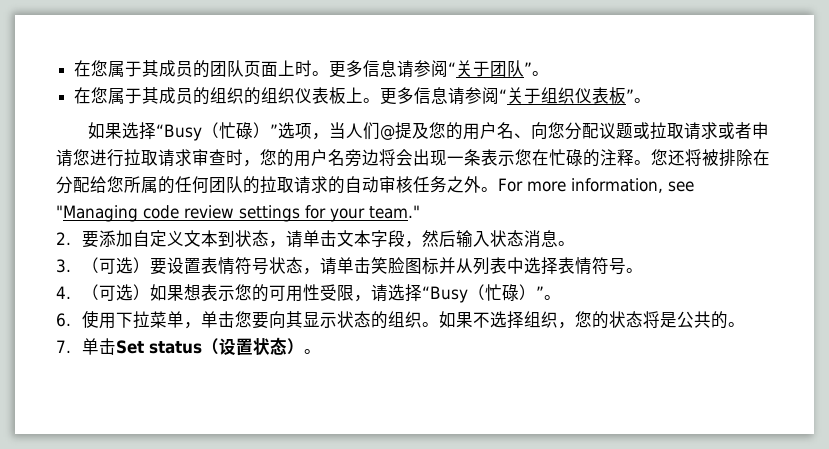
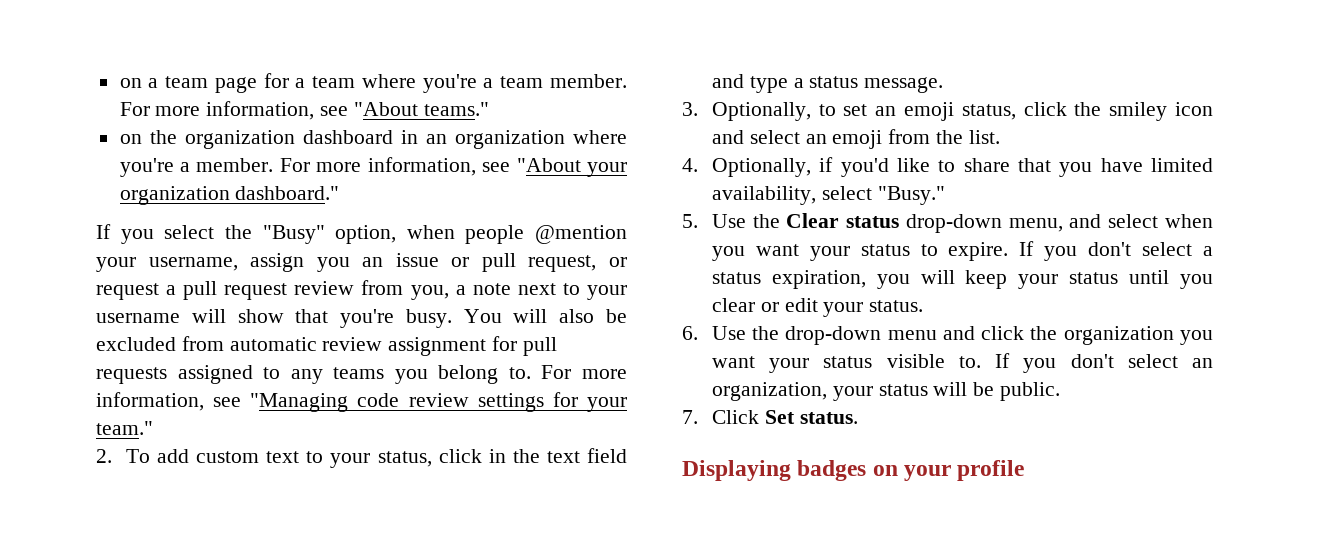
[74,60,550,78] [74,87,652,105] [88,122,770,141] [56,149,770,167] [56,176,498,194] 在您属于其成员的团队页面上时。更多信息请参阅“关于团队”。 // 在您属于其成员的组织的组织仪表板上。更多信息请参阅“关于组织仪表板”。 // 如果选择“Busy（忙碌）”选项，当人们@提及您的用户名、向您分配议题或拉取请求或者申请您进行拉取请求审查时，您的用户名旁边将会出现一条表示您在忙碌的注释。您还将被排除在分配给您所属的任何团队的拉取请求的自动审核任务之外。 -> [119,73,627,93] [119,101,489,120] [119,130,628,149] [119,157,627,177] [119,186,340,205] [96,224,627,244] [96,253,627,272] [96,280,627,300] [96,309,627,328] [96,336,557,356] [96,365,531,384] on a team page for a team where you're a team member. For more information, see "About teams." // on the organization dashboard in an organization where you're a member. For more information, see "About your organization dashboard." // If you select the "Busy" option, when people @mention your username, assign you an issue or pull request, or request a pull request review from you, a note next to your username will show that you're busy. You will also be excluded from automatic review assignment for pull requests assigned to any teams you belong to.
[81,230,575,248] [56,257,643,275] [56,284,561,303] [56,311,745,329] [56,337,321,356] 要添加自定义文本到状态，请单击文本字段，然后输入状态消息。 // 3.（可选）要设置表情符号状态，请单击笑脸图标并从列表中选择表情符号。 // 4.（可选）如果想表示您的可用性受限，请选择“Busy（忙碌）”。 // 6.使用下拉菜单，单击您要向其显示状态的组织。如果不选择组织，您的状态将是公共的。 // 7.单击Set status（设置状态）。 -> [125,448,627,468] [711,74,944,93] [682,102,1213,121] [711,129,1000,149] [682,157,1213,177] [711,186,945,205] [682,213,1213,233] [711,241,1213,261] [711,270,1213,289] [711,298,924,317] [682,326,1213,345] [711,353,1213,373] [711,382,1060,401] [682,410,858,424] [682,460,1025,481] To add custom text to your status, click in the text field and type a status message. // 3. Optionally, to set an emoji status, click the smiley icon and select an emoji from the list. // 4. Optionally, if you'd like to share that you have limited availability, select "Busy." // 5. Use the Clear status drop-down menu, and select when you want your status to expire. If you don't select a status expiration, you will keep your status until you clear or edit your status. // 6. Use the drop-down menu and click the organization you want your status visible to. If you don't select an organization, your status will be public. // 7. Click Set status. // Displaying badges on your profile

